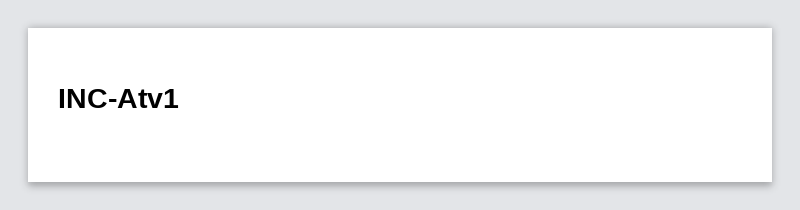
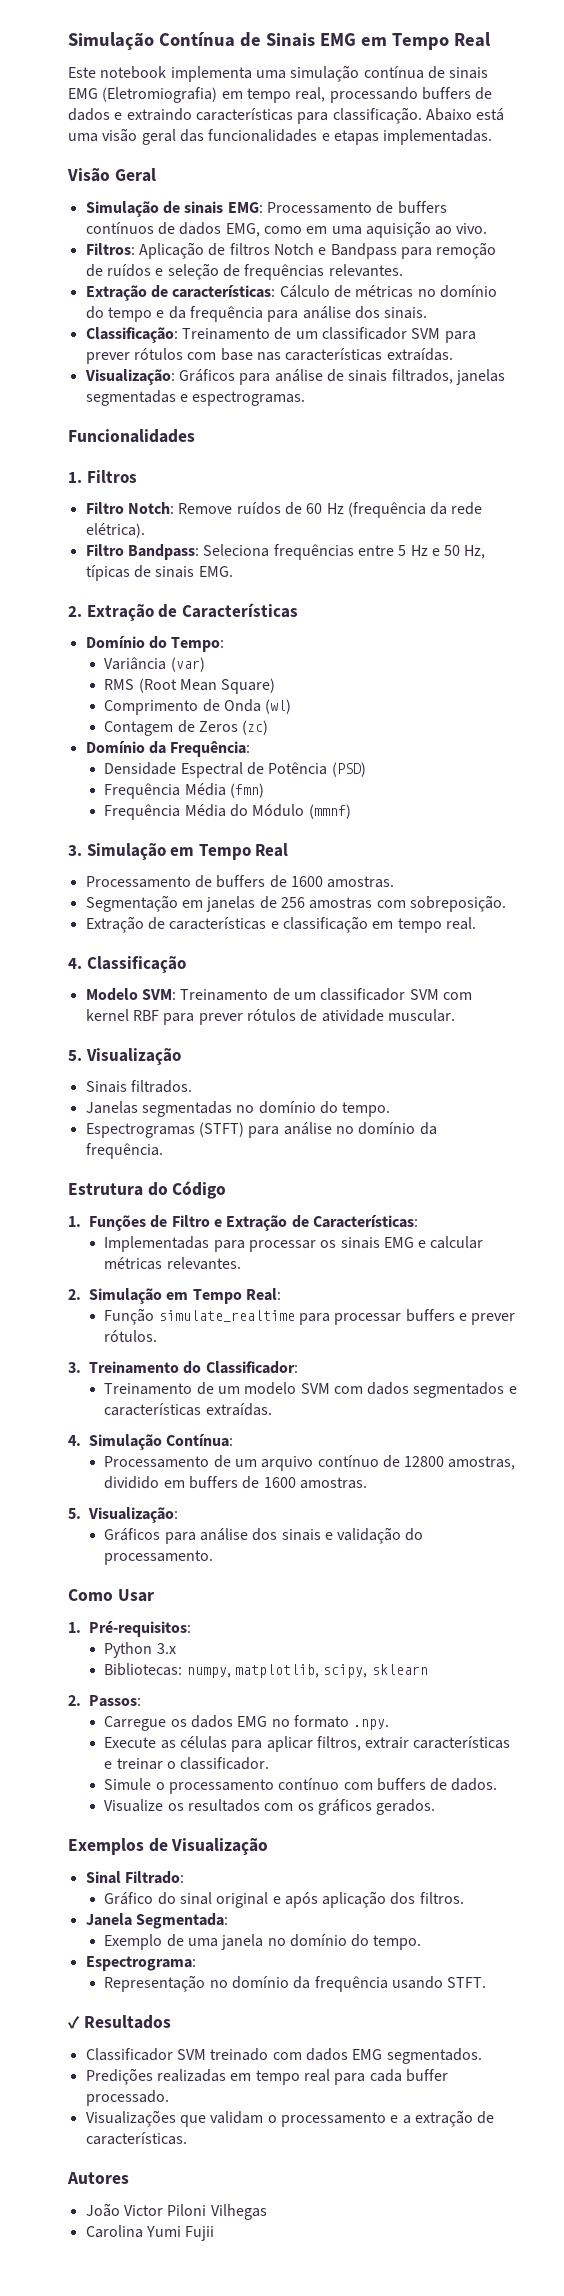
[58,89,179,108] INC-Atv1 -> [68,32,491,51] [68,65,489,82] [68,87,493,103] [68,107,505,124] [68,128,493,145] [67,168,156,182] [85,201,447,217] [85,221,488,238] [85,242,497,259] [85,263,403,280] [85,285,497,301] [85,306,428,322] [85,327,476,343] [85,348,453,364] [84,369,505,385] [85,390,306,406] [68,429,195,443] [68,470,137,483] [85,502,483,518] [85,523,145,538] [85,544,486,560] [85,565,233,581] [68,603,298,621] [85,636,225,652] [104,657,205,672] [104,678,276,694] [104,699,292,715] [104,720,269,736] [85,741,251,757] [104,762,366,778] [104,783,264,799] [104,804,351,820] [68,843,289,860] [85,875,395,888] [85,895,506,912] [85,916,476,933] [68,956,186,973] [85,988,472,1001] [85,1009,455,1025] [68,1048,181,1065] [85,1080,192,1093] [85,1101,391,1117] [85,1122,437,1138] [85,1143,163,1159] [68,1181,227,1199] [68,1215,418,1231] [104,1236,484,1252] [104,1257,241,1270] [68,1288,281,1304] [104,1308,516,1325] [104,1330,158,1342] [68,1361,298,1374] [104,1382,517,1398] [104,1403,272,1416] [68,1434,234,1450] [104,1455,516,1471] [104,1476,367,1489] [68,1507,178,1523] [104,1527,424,1544] [104,1550,214,1565] [68,1589,154,1602] [68,1621,191,1637] [104,1642,176,1658] [104,1663,428,1678] [68,1695,141,1707] [104,1715,390,1731] [104,1736,511,1752] [104,1757,270,1770] [104,1778,498,1794] [104,1799,436,1815] [68,1838,269,1856] [85,1871,184,1884] [104,1891,464,1908] [85,1913,228,1929] [104,1934,422,1950] [85,1956,196,1971] [104,1975,487,1992] [68,2015,171,2029] [85,2048,482,2064] [85,2068,448,2085] [85,2090,169,2106] [85,2110,495,2127] [85,2132,187,2145] [67,2172,129,2184] [85,2203,267,2220] [85,2225,215,2241] Simulação Contínua de Sinais EMG em Tempo Real // Este notebook implementa uma simulação contínua de sinais EMG (Eletromiografia) em tempo real, processando buffers de dados e extraindo características para classificação. Abaixo está uma visão geral das funcionalidades e etapas implementadas. // Visão Geral // Simulação de sinais EMG: Processamento de buffers contínuos de dados EMG, como em uma aquisição ao vivo. // Filtros: Aplicação de filtros Notch e Bandpass para remoção de ruídos e seleção de frequências relevantes. // Extração de características: Cálculo de métricas no domínio do tempo e da frequência para análise dos sinais. // Classificação: Treinamento de um classificador SVM para prever rótulos com base nas características extraídas. // Visualização: Gráficos para análise de sinais filtrados, janelas segmentadas e espectrogramas. // Funcionalidades // 1. Filtros // Filtro Notch: Remove ruídos de 60 Hz (frequência da rede elétrica). // Filtro Bandpass: Seleciona frequências entre 5 Hz e 50 Hz, típicas de sinais EMG. // 2. Extração de Características // Domínio do Tempo: // Variância (var) // RMS (Root Mean Square) // Comprimento de Onda (wl) // Contagem de Zeros (zc) // Domínio da Frequência: // Densidade Espectral de Potência (PSD) // Frequência Média (fmn) // Frequência Média do Módulo (mmnf) // 3. Simulação em Tempo Real // Processamento de buffers de 1600 amostras. // Segmentação em janelas de 256 amostras com sobreposição. // Extração de características e classificação em tempo real. // 4. Classificação // Modelo SVM: Treinamento de um classificador SVM com kernel RBF para prever rótulos de atividade muscular. // 5. Visualização // Sinais filtrados. // Janelas segmentadas no domínio do tempo. // Espectrogramas (STFT) para análise no domínio da frequência. // Estrutura do Código // 1. Funções de Filtro e Extração de Características: // Implementadas para processar os sinais EMG e calcular métricas relevantes. // 2. Simulação em Tempo Real: // Função simulate_realtime para processar buffers e prever rótulos. // 3. Treinamento do Classificador: // Treinamento de um modelo SVM com dados segmentados e características extraídas. // 4. Simulação Contínua: // Processamento de um arquivo contínuo de 12800 amostras, dividido em buffers de 1600 amostras. // 5. Visualização: // Gráficos para análise dos sinais e validação do processamento. // Como Usar // 1. Pré-requisitos: // Python 3.x // Bibliotecas: numpy, matplotlib, scipy, sklearn // 2. Passos: // Carregue os dados EMG no formato .npy. // Execute as células para aplicar filtros, extrair características e treinar o classificador. // Simule o processamento contínuo com buffers de dados. // Visualize os resultados com os gráficos gerados. // Exemplos de Visualização // Sinal Filtrado: // Gráfico do sinal original e após aplicação dos filtros. // Janela Segmentada: // Exemplo de uma janela no domínio do tempo. // Espectrograma: // Representação no domínio da frequência usando STFT. // ✓ Resultados // Classificador SVM treinado com dados EMG segmentados. // Predições realizadas em tempo real para cada buffer processado. // Visualizações que validam o processamento e a extração de características. // Autores // João Victor Piloni Vilhegas // Carolina Yumi Fujii

